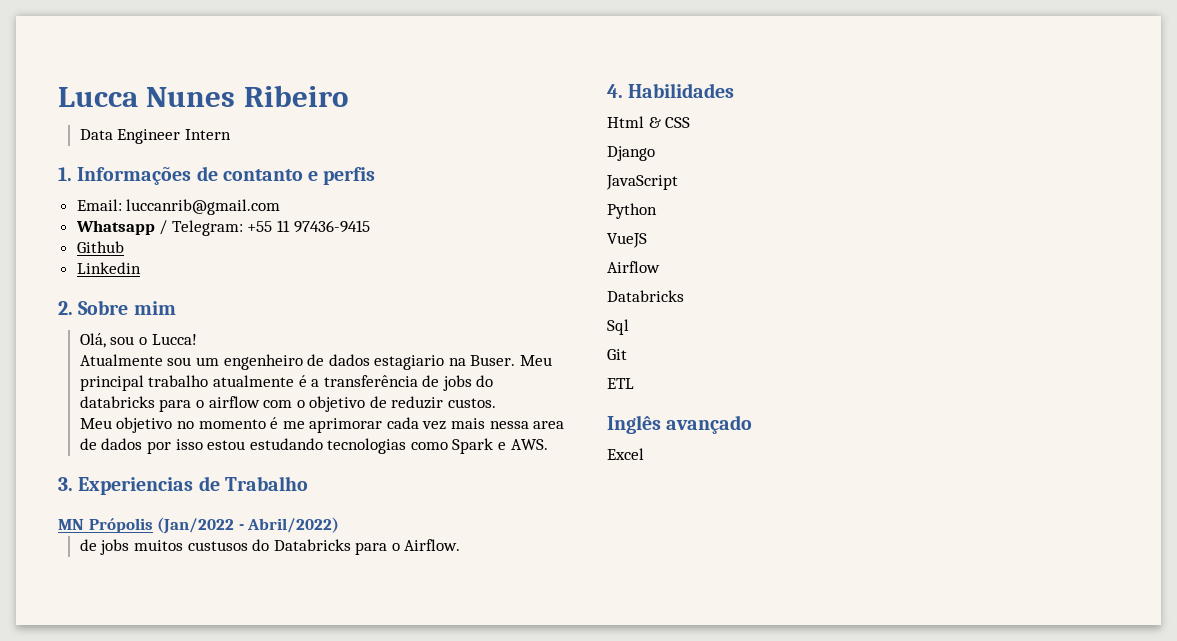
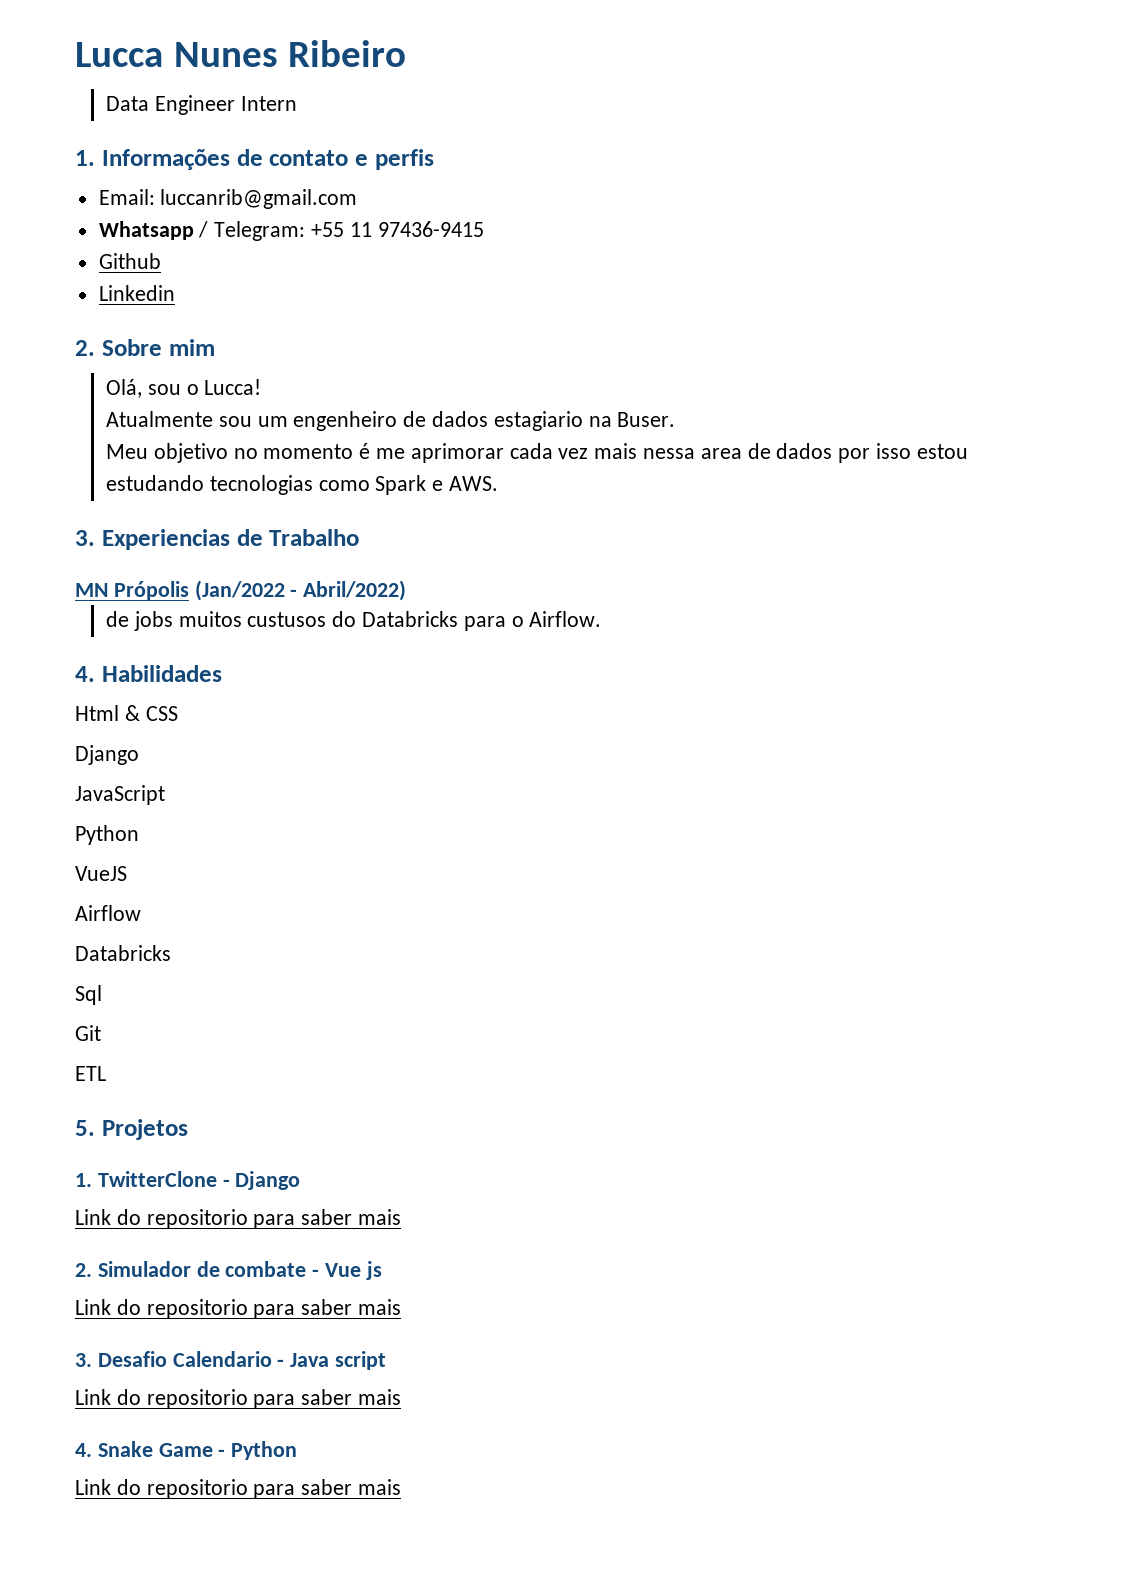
[222,169,303,181] contanto -> [269,150,349,166] contato
[520,355,553,366] [79,375,494,391] [79,396,497,412] Meu principal trabalho atualmente é a transferência de jobs do databricks para o airflow com o objetivo de reduzir custos. -> (676, 419) none
[607,415,753,434] [607,448,644,460] Inglês avançado // Excel -> [75,1119,188,1140] [75,1171,301,1190] [75,1209,402,1229] [75,1261,382,1280] [75,1299,402,1319] [75,1351,387,1370] [75,1389,402,1409] [75,1441,298,1460] [75,1479,402,1499] 5. Projetos // 1. TwitterClone - Django // Link do repositorio para saber mais // 2. Simulador de combate - Vue js // Link do repositorio para saber mais // 3. Desafio Calendario - Java script // Link do repositorio para saber mais // 4. Snake Game - Python // Link do repositorio para saber mais

